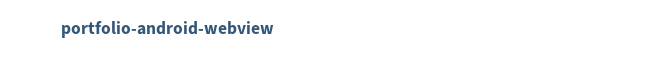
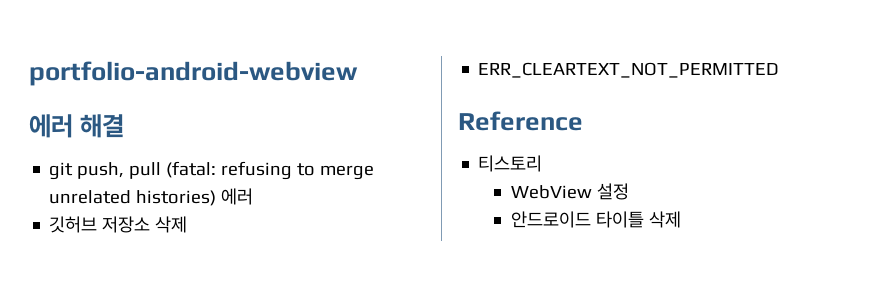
(274, 29) none -> [29,114,125,138] [49,161,375,180] [49,188,254,206] [49,216,188,233] [478,62,780,78] [458,111,583,131] [478,155,543,172] [510,183,629,200] [510,211,681,228] // 에러 해결 // git push, pull (fatal: refusing to merge unrelated histories) 에러 // 깃허브 저장소 삭제 // ERR_CLEARTEXT_NOT_PERMITTED // Reference // 티스토리 // WebView 설정 // 안드로이드 타이틀 삭제

